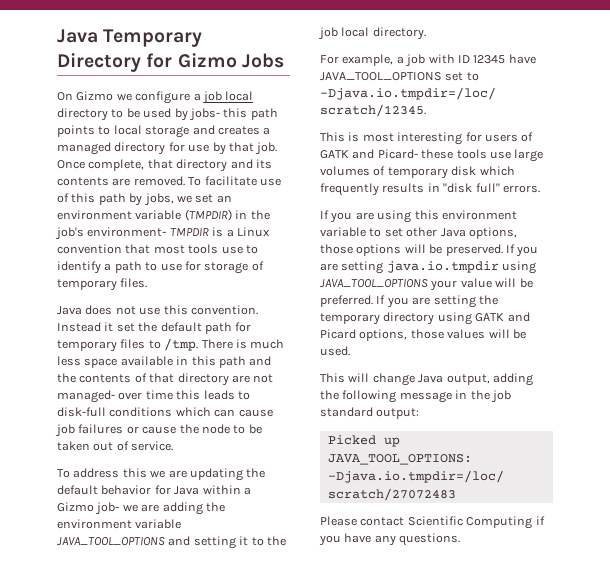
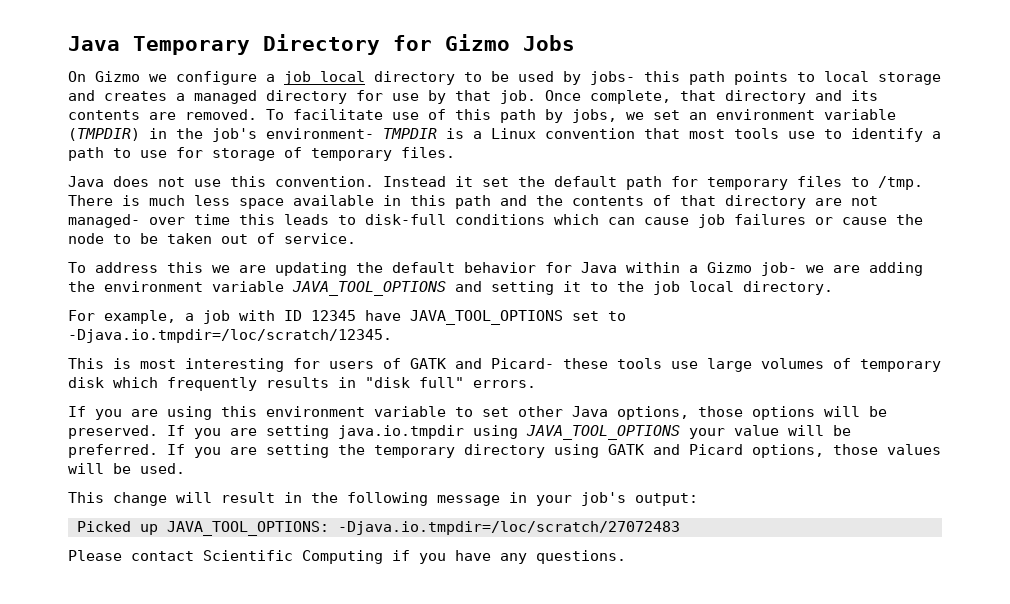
[348,373,533,386] will change Java output, adding -> [113,492,302,506] change will result in
[470,390,511,403] [320,407,373,417] the job standard -> [536,492,626,506] your job's

